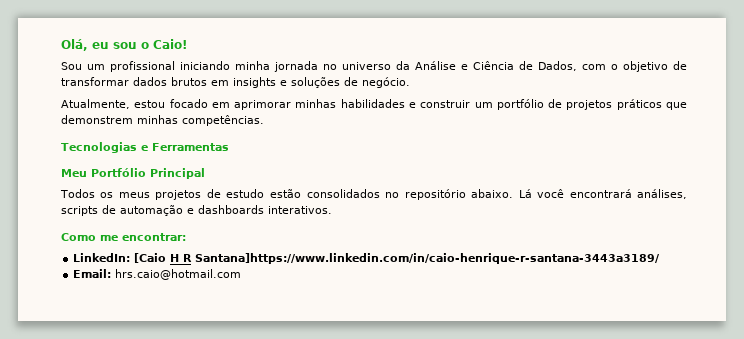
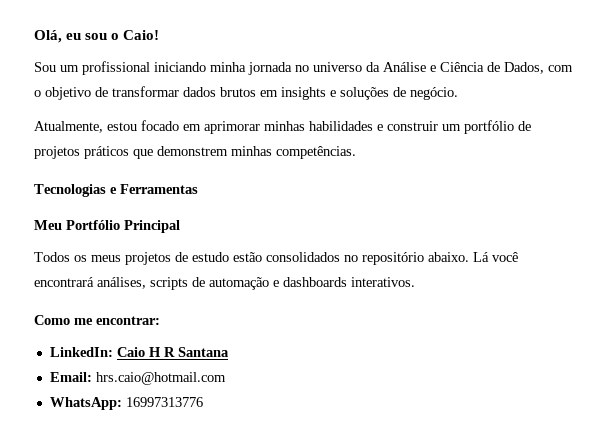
[134,253,167,263] [Caio -> [116,347,145,357] Caio
[195,253,661,264] Santana]https://www.linkedin.com/in/caio-henrique-r-santana-3443a3189/ -> [177,347,229,357] Santana
(242, 274) none -> [49,397,203,410] // WhatsApp: 16997313776

